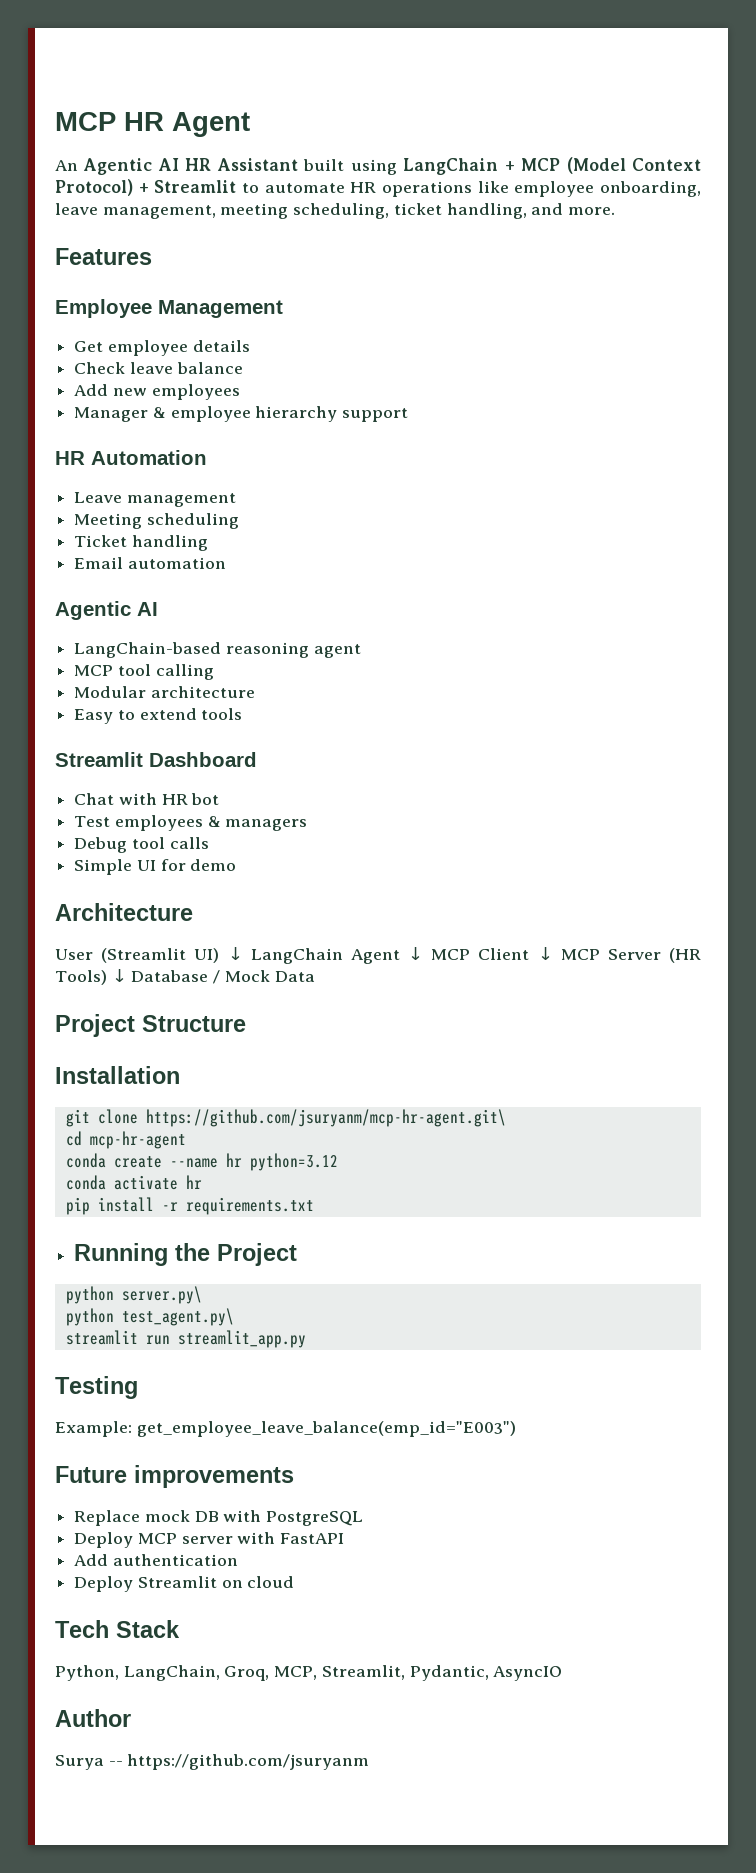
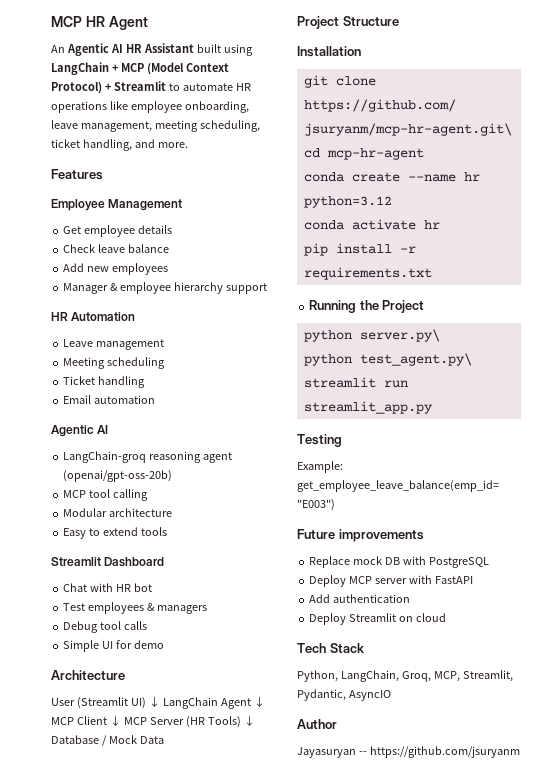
[74,642,222,658] LangChain-based -> [63,451,147,463] LangChain-groq
(361, 651) none -> [63,470,173,482] (openai/gpt-oss-20b)
[55,1755,104,1770] Surya -> [297,747,356,758] Jayasuryan

